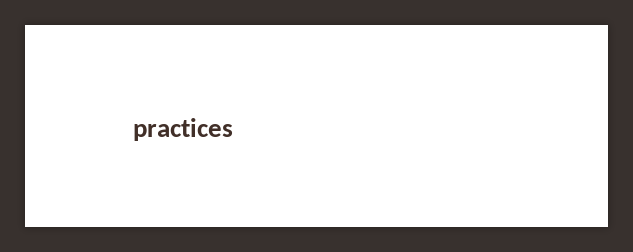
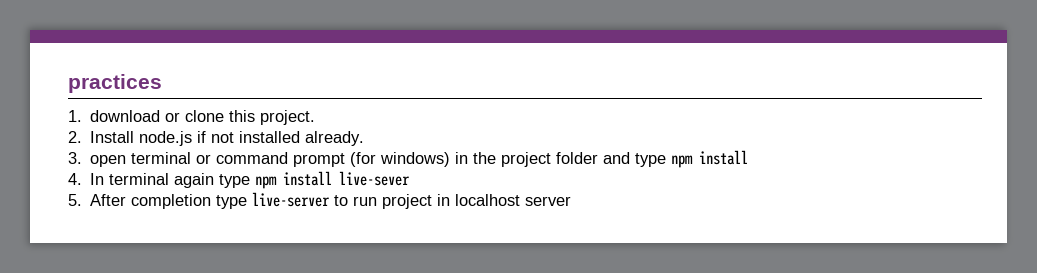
(233, 129) none -> [68,110,316,125] [68,131,365,146] [68,150,749,168] [68,171,411,189] [68,192,572,209] // 1. download or clone this project. // 2. Install node.js if not installed already. // 3. open terminal or command prompt (for windows) in the project folder and type npm install // 4. In terminal again type npm install live-sever // 5. After completion type live-server to run project in localhost server

